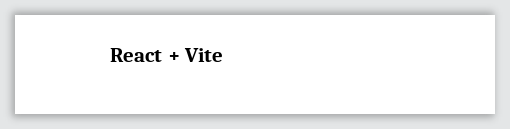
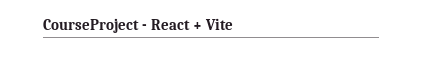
(110, 55) none -> [43,18,148,33] CourseProject -

